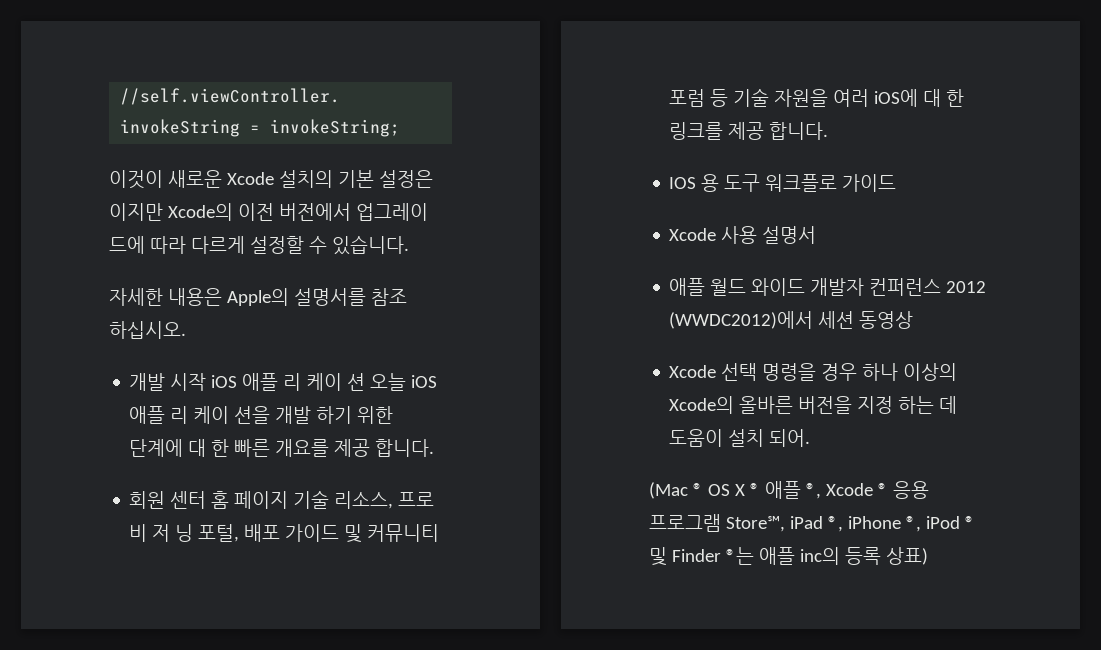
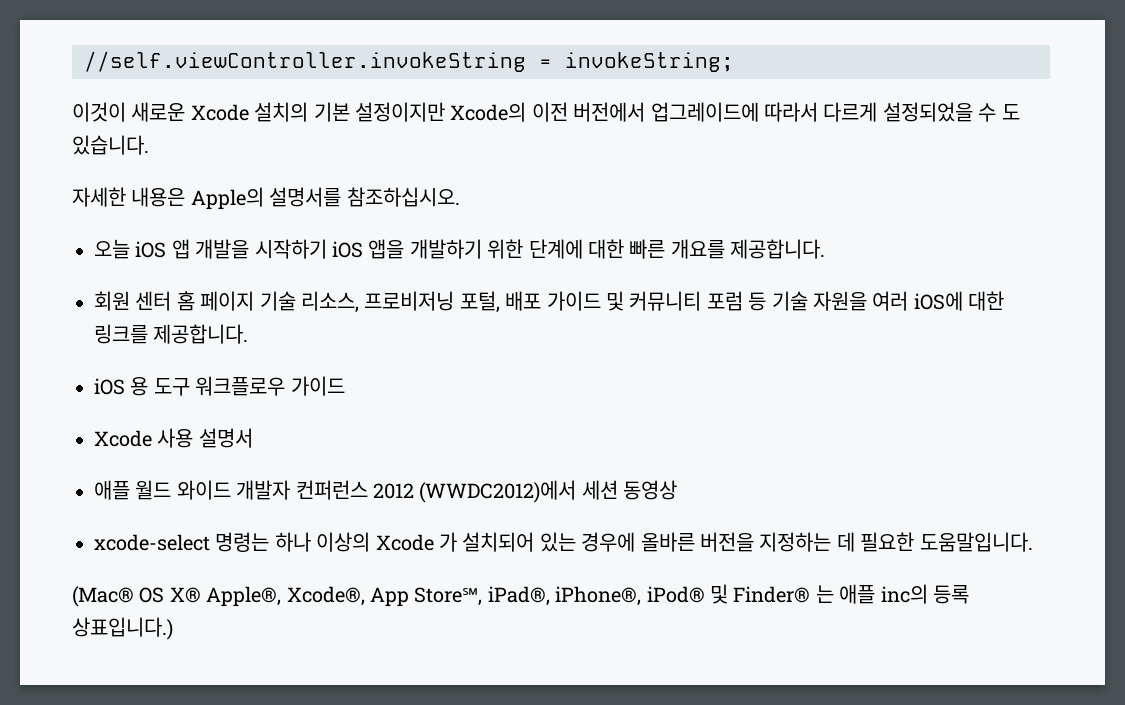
[378,170,433,188] [109,203,163,221] 설정은 이지만 -> [355,102,445,122] 설정이지만
[355,203,428,221] [109,236,327,254] 업그레이 드에 따라 다르게 설정할 수 -> [650,102,1020,122] 업그레이드에 따라서 다르게 설정되었을 수 도
[370,288,407,306] [109,321,186,339] [129,373,438,391] [129,406,394,424] [129,439,435,457] 참조 하십시오. // 개발 시작 iOS 애플 리 케이 션 오늘 iOS 애플 리 케이 션을 개발 하기 위한 단계에 대 한 빠른 개요를 제공 합니다. -> [346,187,460,207] [94,239,826,259] 참조하십시오. // 오늘 iOS 앱 개발을 시작하기 iOS 앱을 개발하기 위한 단계에 대한 빠른 개요를 제공합니다.
[398,492,435,506] [129,524,194,542] 프로 비 저 닝 -> [364,291,455,311] 프로비저닝
[923,89,965,107] [669,122,829,140] [669,177,697,189] 대 한 링크를 제공 합니다. // IOS -> [968,291,1005,311] [94,324,249,344] [94,378,125,395] 대한 링크를 제공합니다. // iOS
[765,174,838,192] 워크플로 -> [195,376,286,396] 워크플로우
[669,363,958,381] [669,396,958,414] [669,429,811,447] [649,481,929,499] [649,514,975,532] [649,547,754,566] Xcode 선택 명령을 경우 하나 이상의 Xcode의 올바른 버전을 지정 하는 데 도움이 설치 되어. // (Mac ® OS X ® 애플 ®, Xcode ® 응용 프로그램 Store℠, iPad ®, iPhone ®, iPod ® 및 Finder ®는 -> [94,532,1033,552] [72,584,834,607] xcode-select 명령는 하나 이상의 Xcode 가 설치되어 있는 경우에 올바른 버전을 지정하는 데 필요한 도움말입니다. // (Mac® OS X® Apple®, Xcode®, App Store℠, iPad®, iPhone®, iPod® 및 Finder® 는
[885,547,928,565] 상표) -> [72,617,173,640] 상표입니다.)

